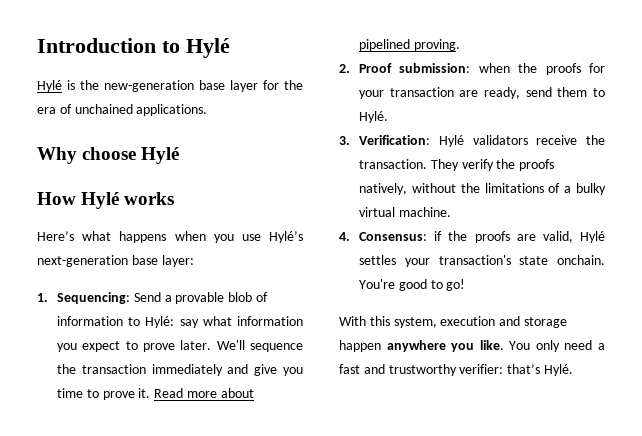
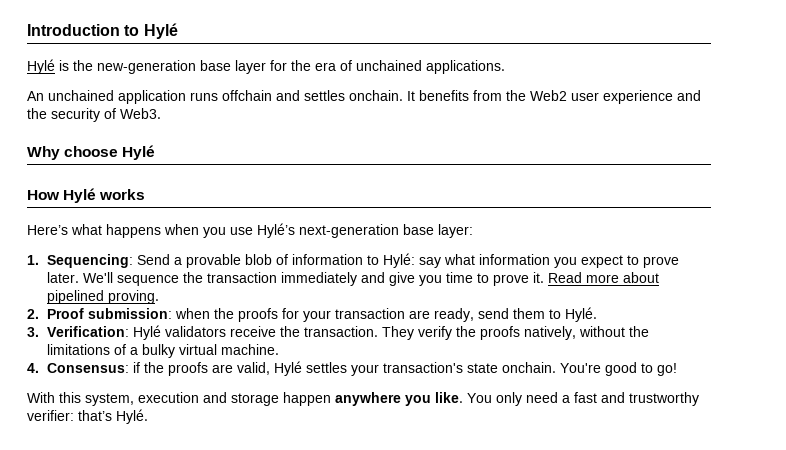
(208, 110) none -> [27,90,701,104] [27,108,161,122] // An unchained application runs offchain and settles onchain. It benefits from the Web2 user experience and the security of Web3.

